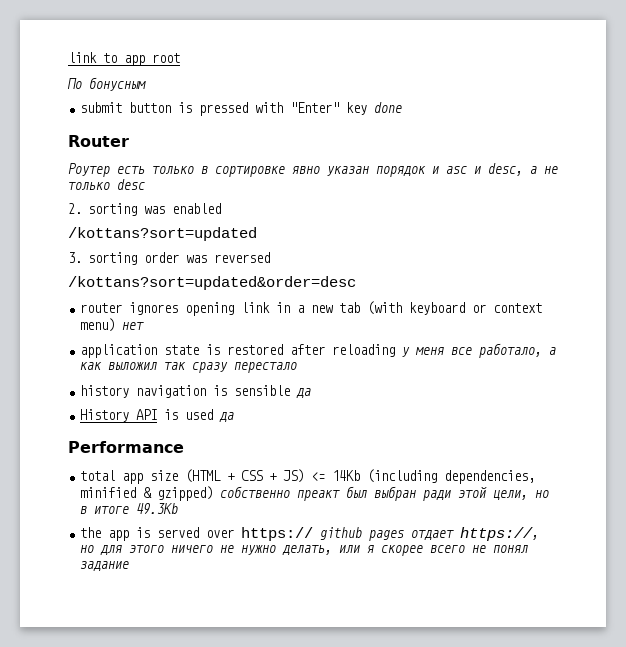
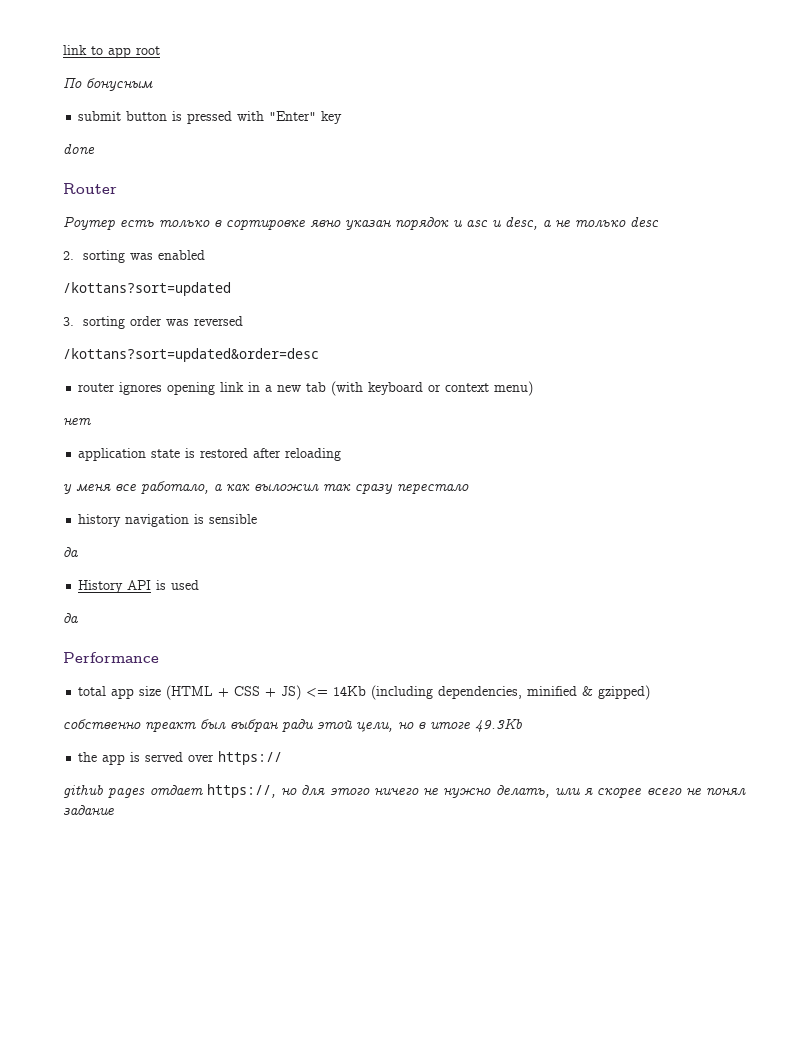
(368, 108) none -> (343, 117) //
(116, 325) none -> (534, 388) //
(396, 350) none -> (342, 454) //
(291, 390) none -> (258, 519) //
(214, 414) none -> (200, 585) //
(214, 493) none -> (651, 692) //
(314, 534) none -> (283, 758) //

